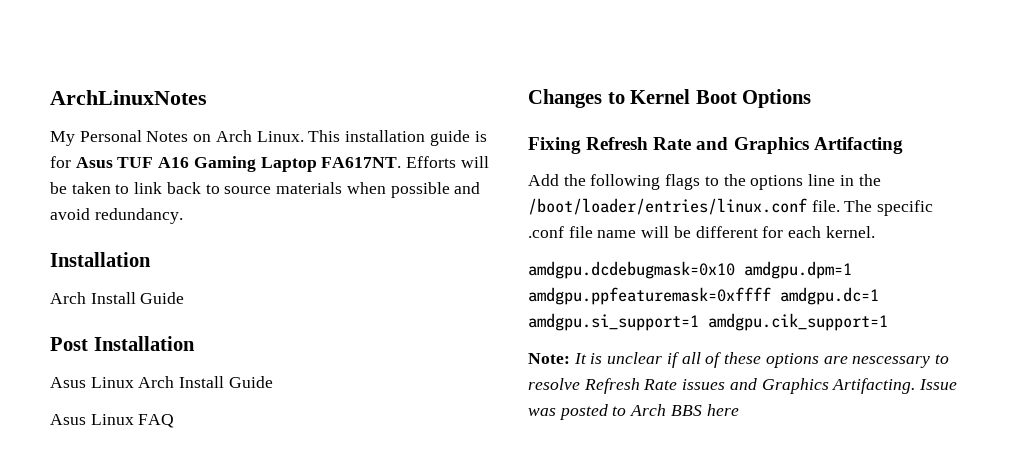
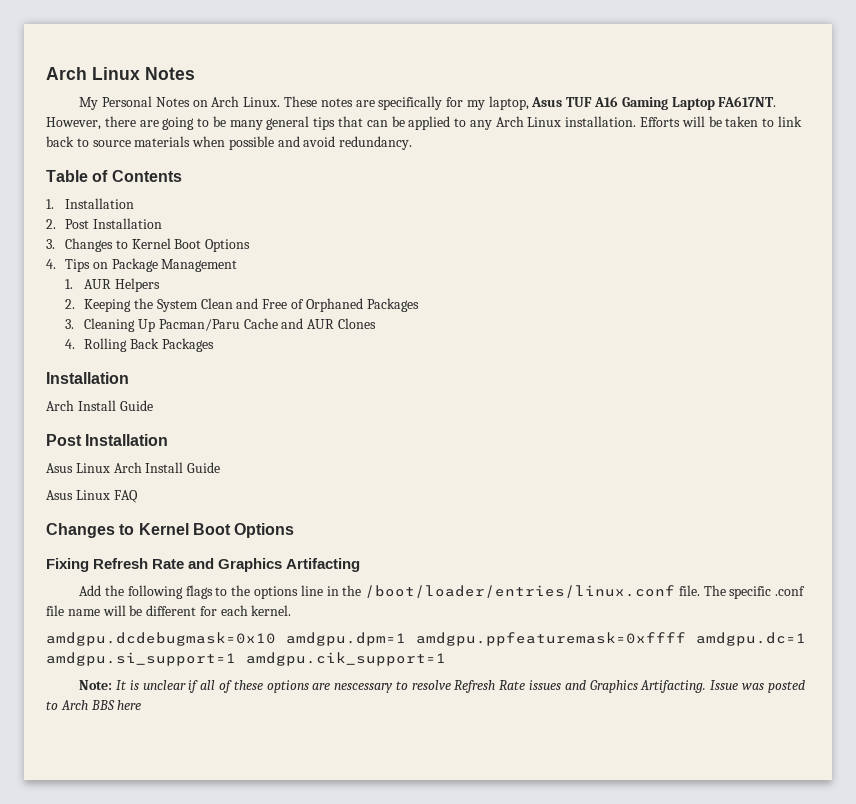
[50,90,207,105] ArchLinuxNotes -> [46,67,195,80] Arch Linux Notes
[308,130,487,146] [50,156,71,168] This installation guide is for -> [283,96,529,110] These notes are specifically for my laptop,
(402, 162) none -> [46,116,637,130] However, there are going to be many general tips that can be applied to any Arch Linux installation.
(183, 216) none -> [46,170,182,182] [46,198,135,209] [46,218,162,229] [46,238,251,252] [46,258,238,272] [65,278,161,292] [65,298,419,312] [65,318,376,332] [65,338,214,352] // Table of Contents // 1. Installation // 2. Post Installation // 3. Changes to Kernel Boot Options // 4. Tips on Package Management // 1. AUR Helpers // 2. Keeping the System Clean and Free of Orphaned Packages // 3. Cleaning Up Pacman/Paru Cache and AUR Clones // 4. Rolling Back Packages

